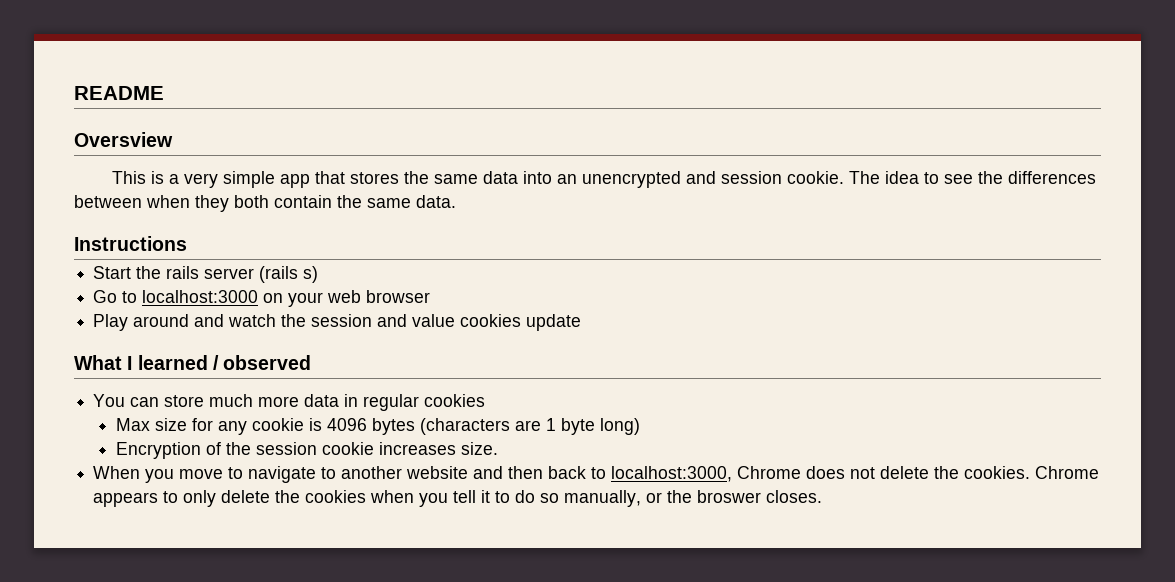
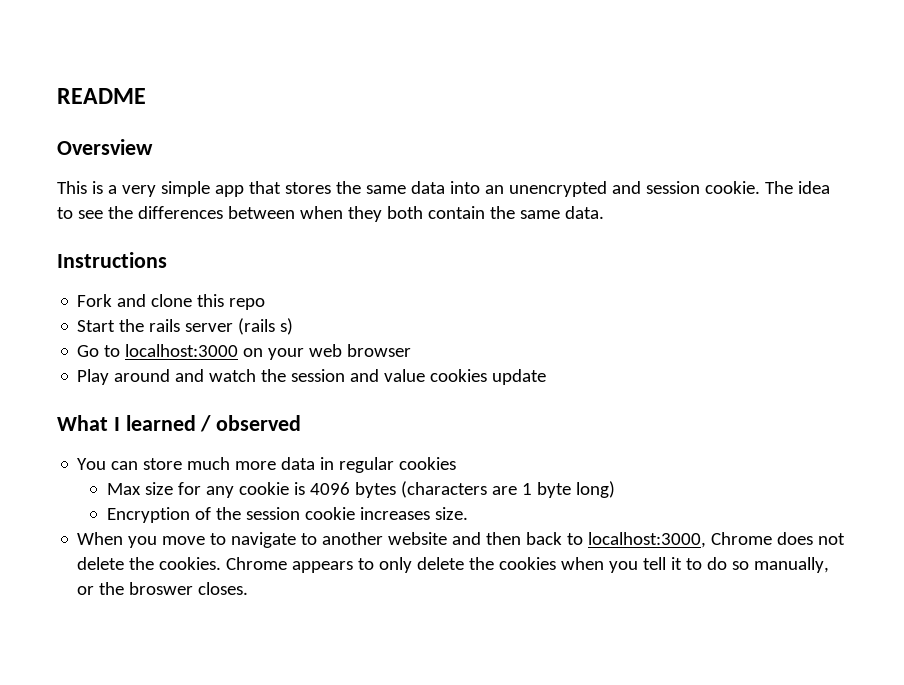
(187, 243) none -> [77,294,266,310] // Fork and clone this repo

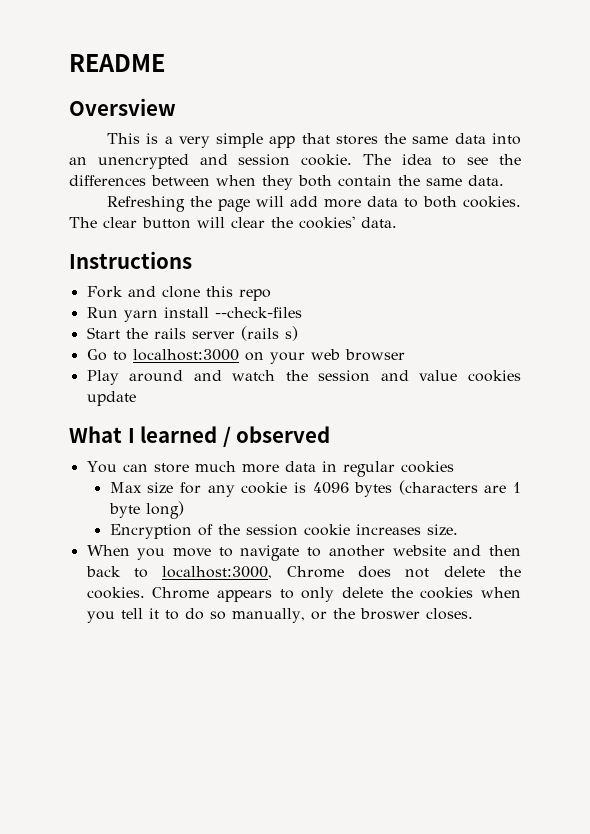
(604, 212) none -> [106,196,521,212] [69,216,397,229] // Refreshing the page will add more data to both cookies. The clear button will clear the cookies' data.
(266, 304) none -> [86,307,302,322] // Run yarn install --check-files

